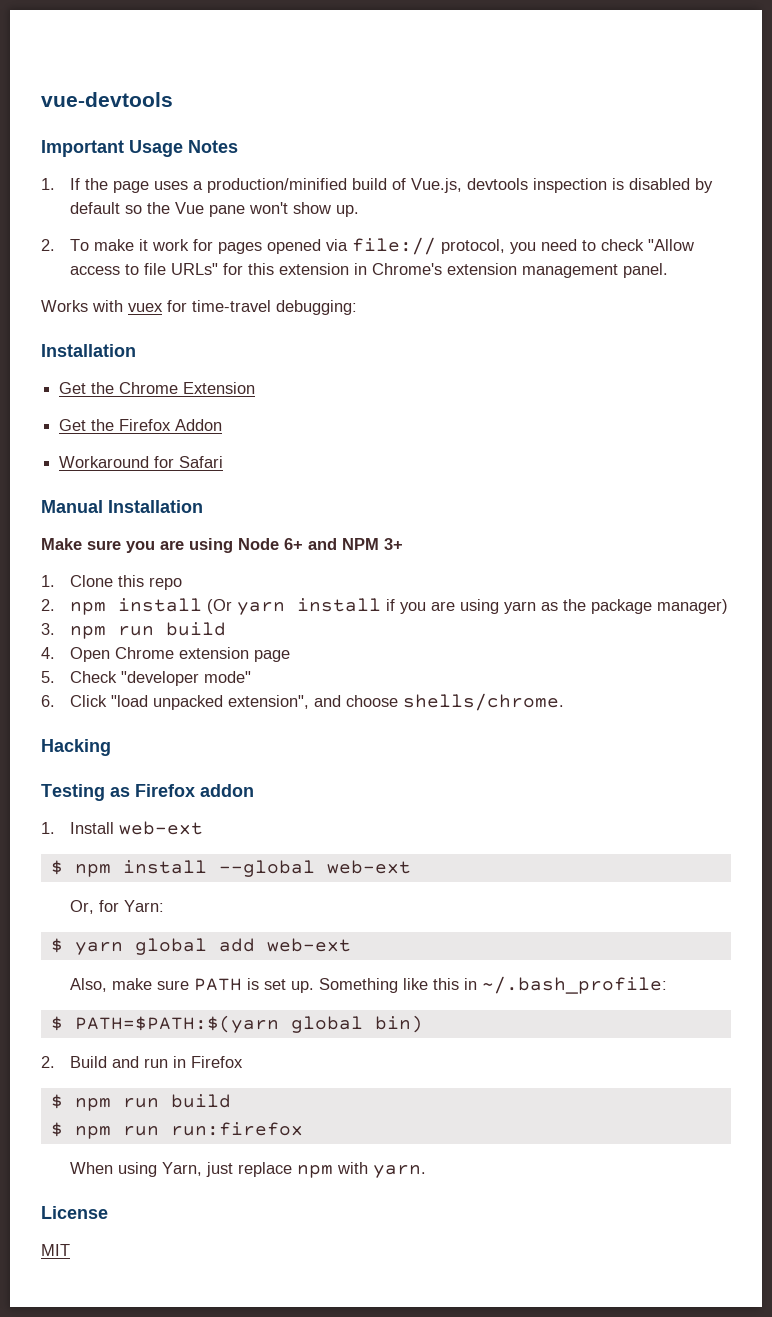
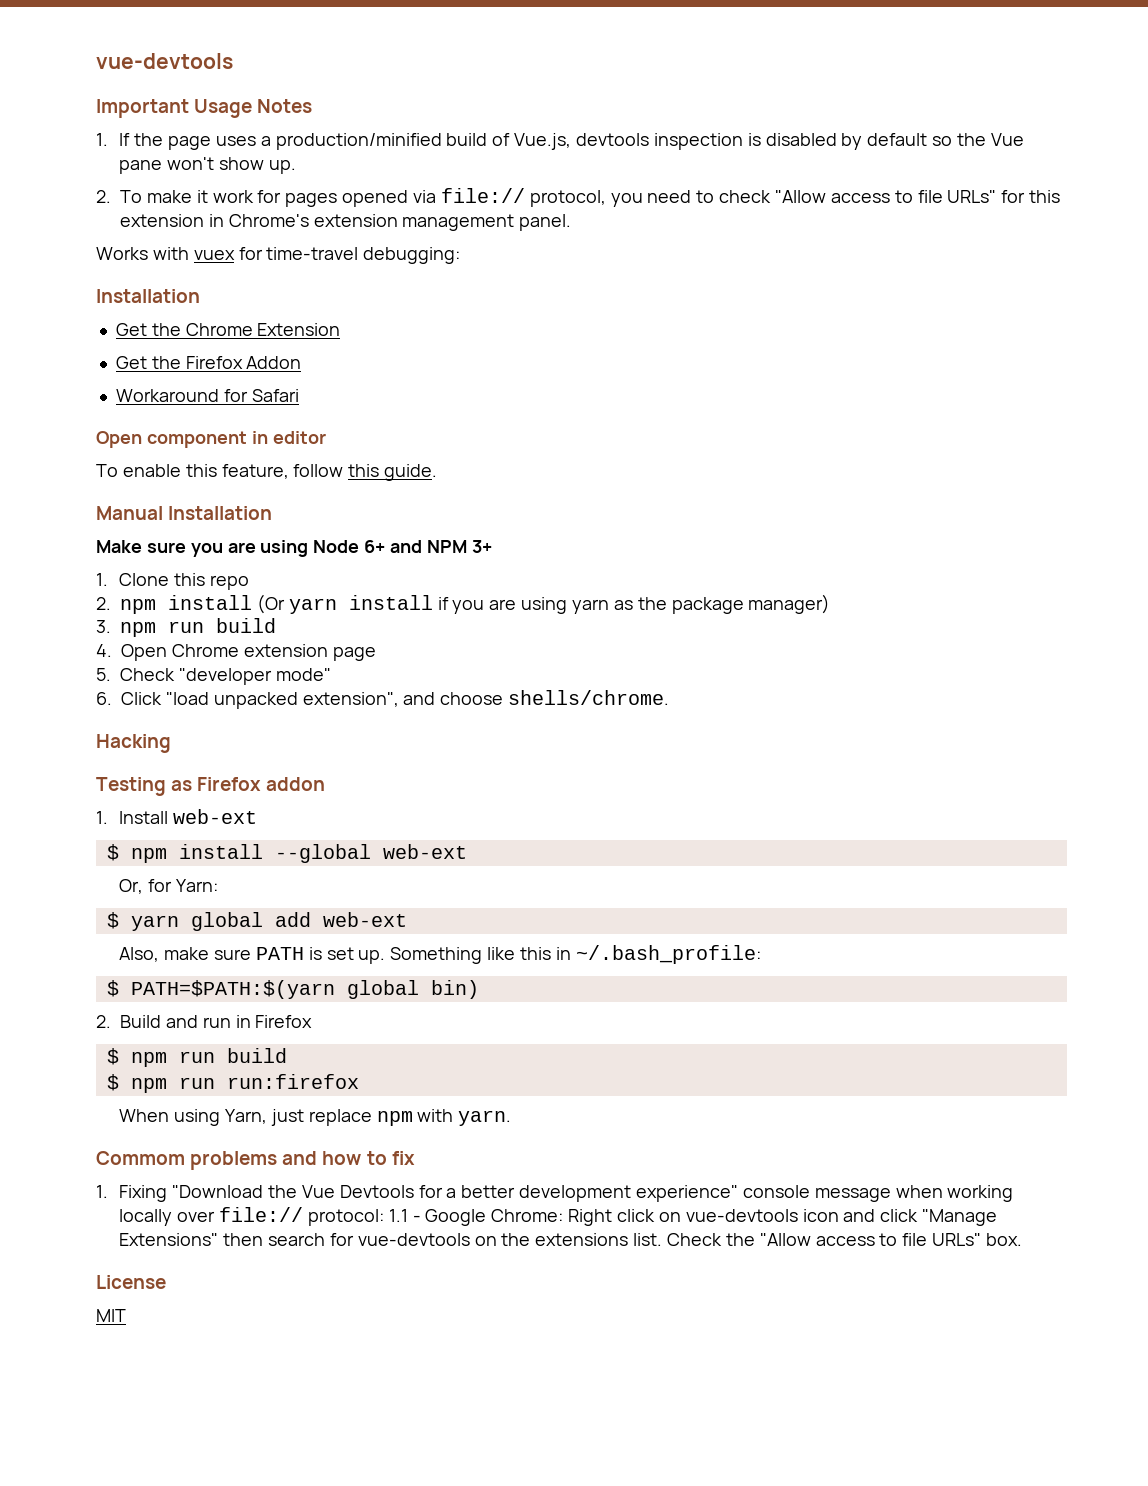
(224, 462) none -> [96,431,326,448] [96,464,438,481] // Open component in editor // To enable this feature, follow this guide.
(426, 1171) none -> [96,1151,415,1170] [96,1185,1014,1202] [119,1207,998,1226] [119,1233,1022,1246] // Commom problems and how to fix // 1. Fixing "Download the Vue Devtools for a better development experience" console message when working locally over file:// protocol: 1.1 - Google Chrome: Right click on vue-devtools icon and click "Manage Extensions" then search for vue-devtools on the extensions list. Check the "Allow access to file URLs" box.

